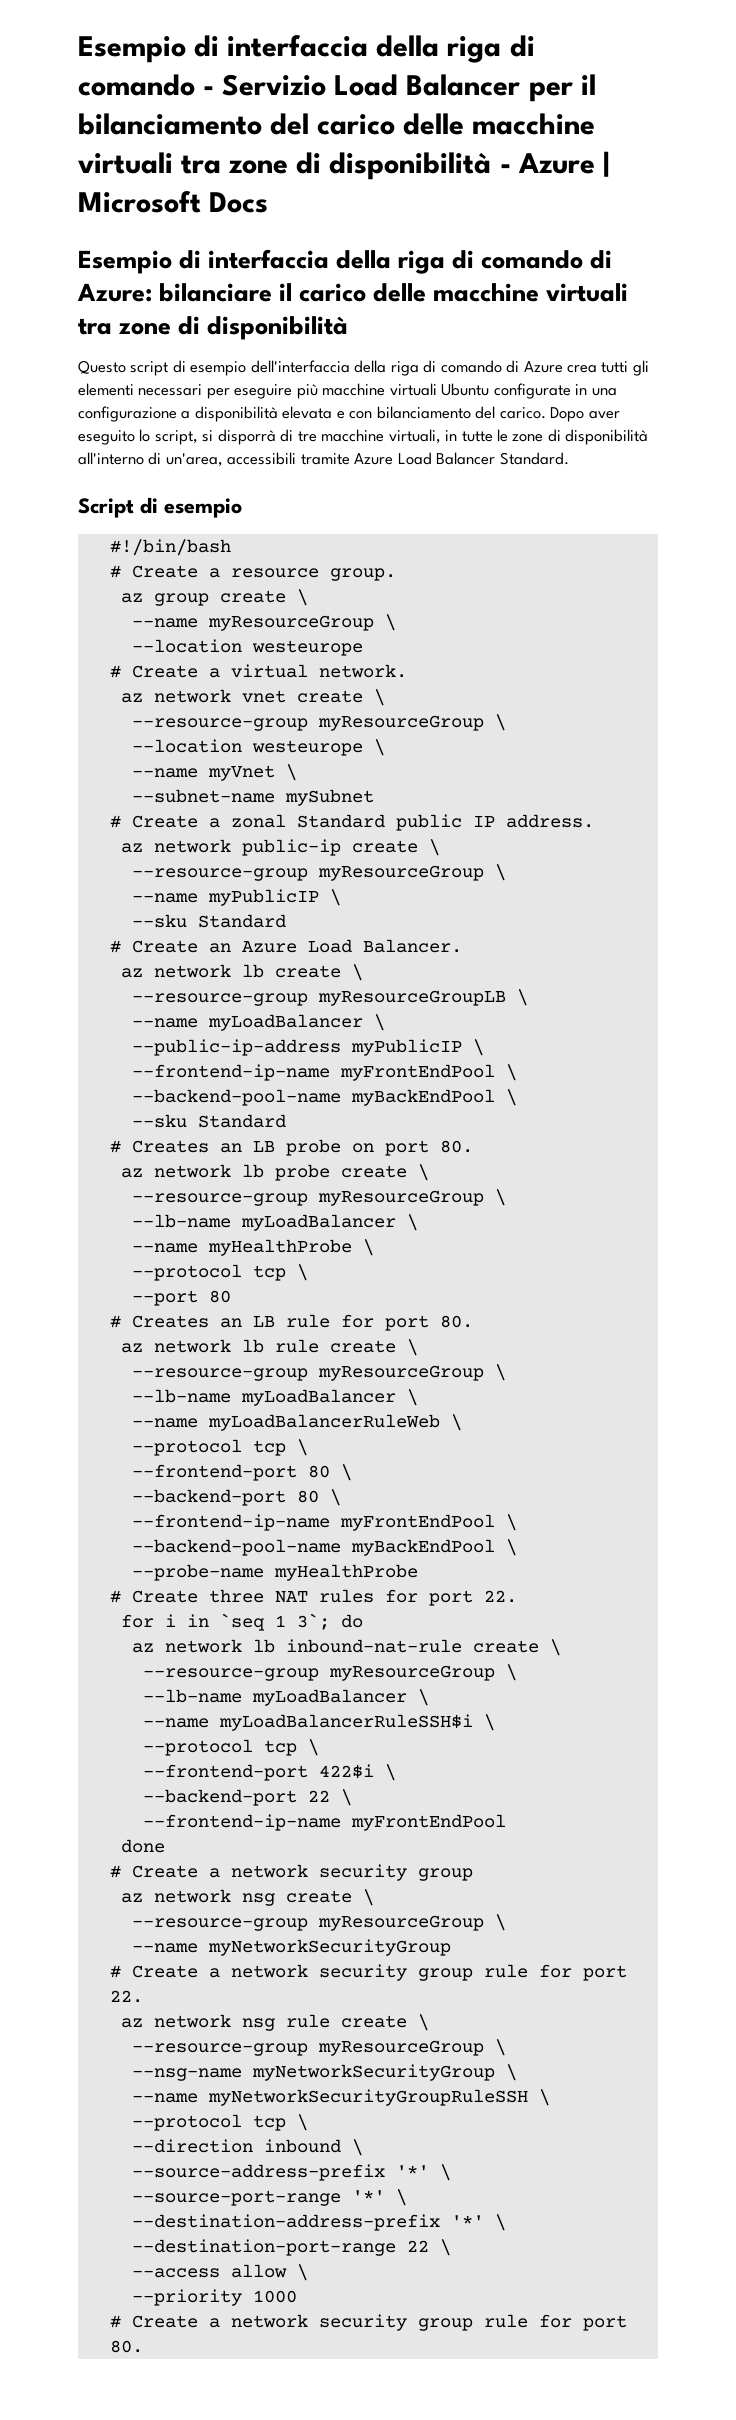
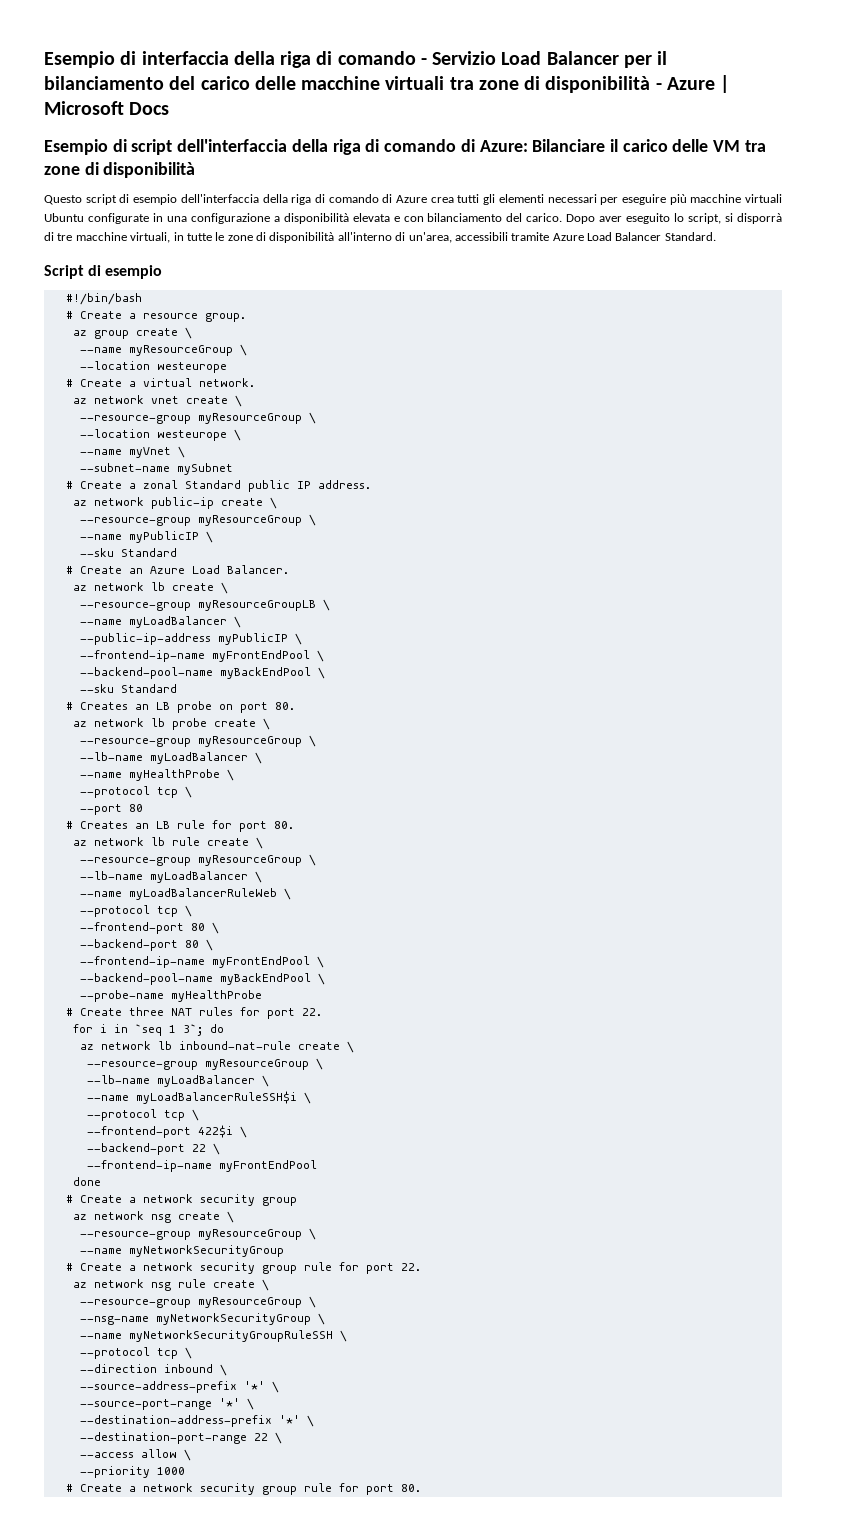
[208,249,330,269] interfaccia -> [131,139,288,155] script dell'interfaccia
[159,283,273,302] bilanciare -> [532,139,606,152] Bilanciare
[433,283,629,302] macchine virtuali -> [713,140,741,152] VM

